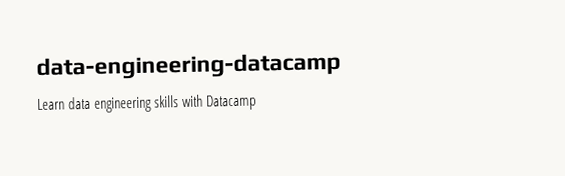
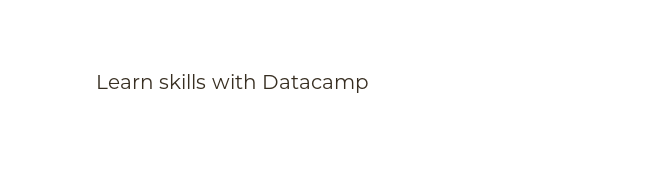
[36,51,341,81] [37,96,153,113] data-engineering-datacamp // Learn data engineering -> [96,75,154,89] Learn

